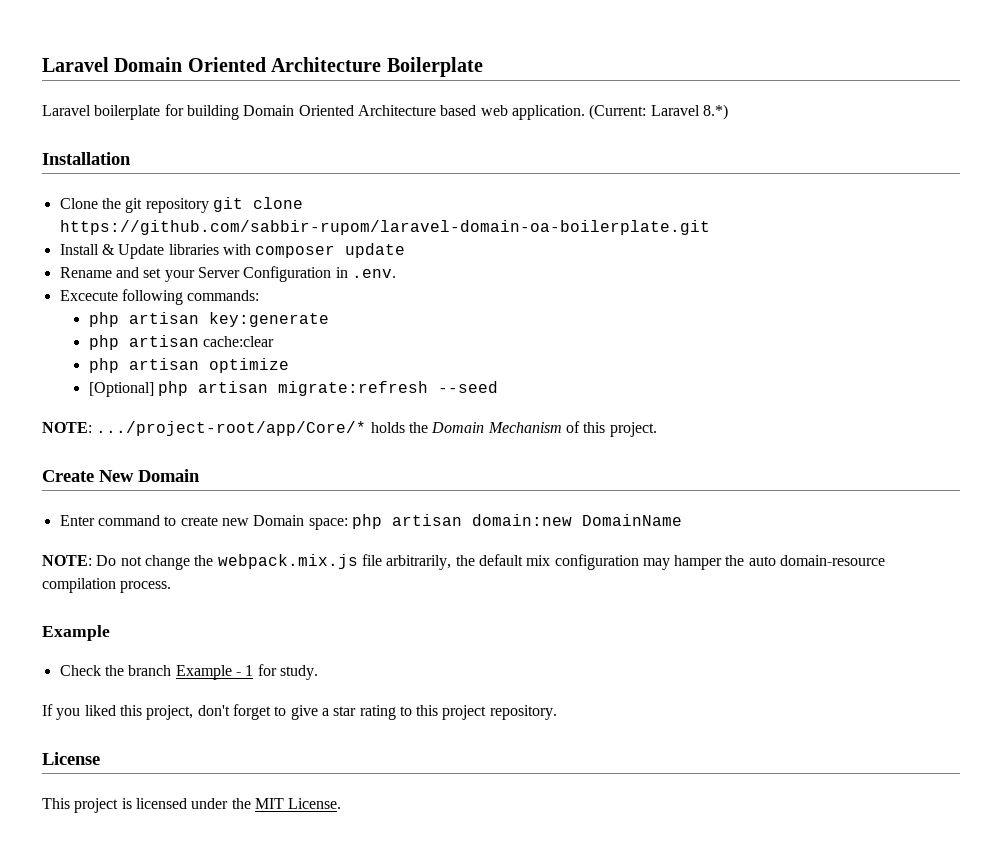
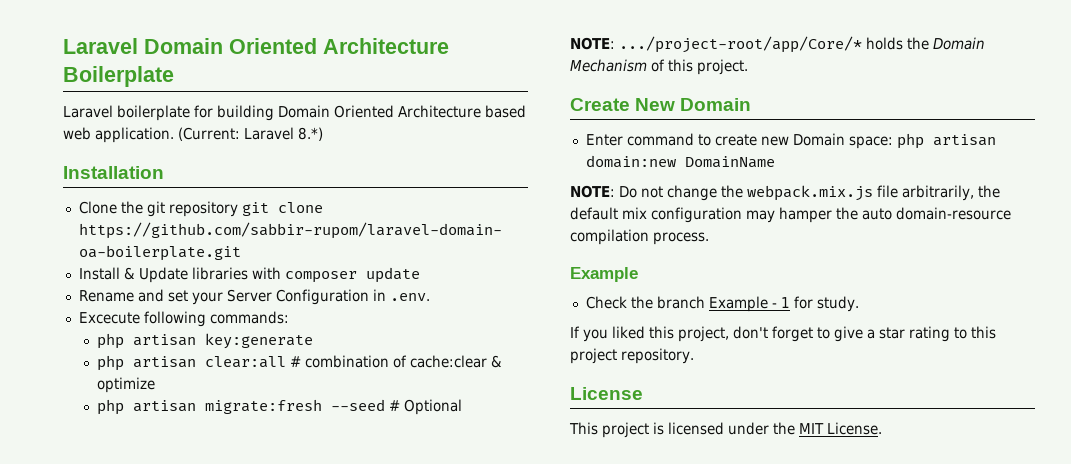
(199, 341) none -> [204,355,407,368] clear:all # combination of
[88,358,289,373] [88,381,429,397] // php artisan optimize // [Optional] php artisan migrate:refresh -> [490,355,502,368] [96,377,155,393] [96,399,322,415] & optimize // php artisan migrate:fresh
(499, 387) none -> [388,399,462,415] # Optional

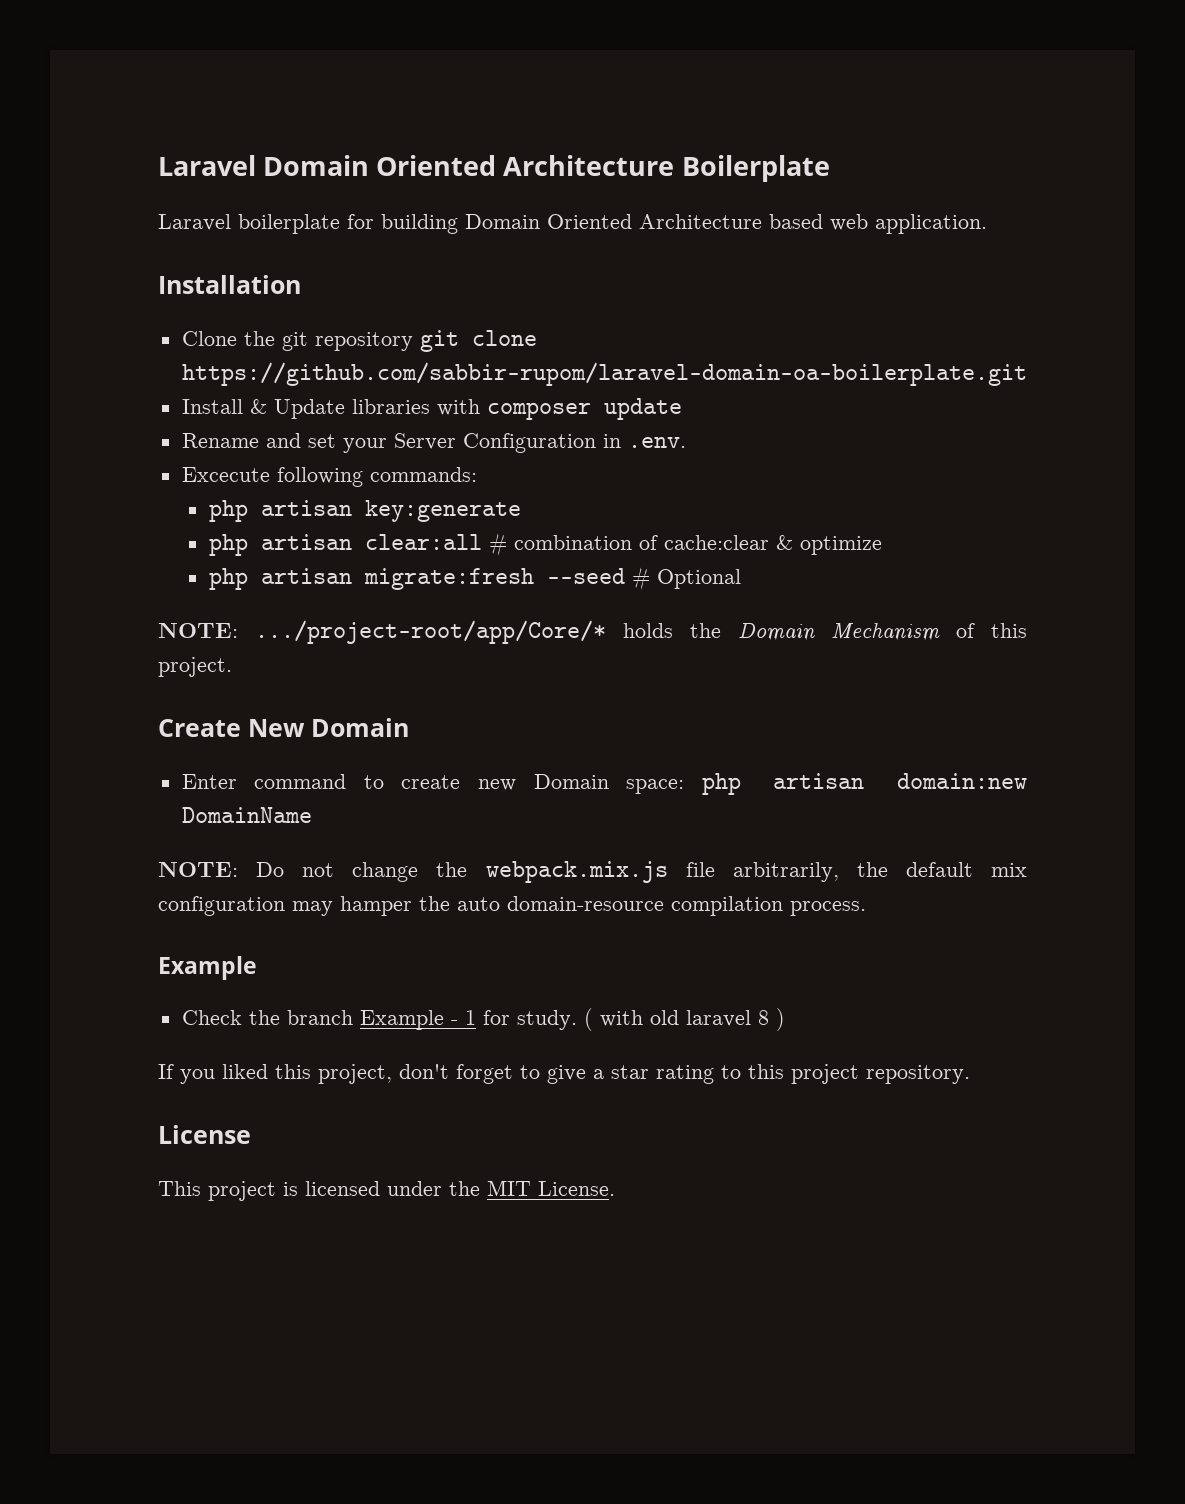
[178,127,323,141] (Current: Laravel 8.*) -> (987, 224) none
(859, 304) none -> [583,1008,785,1031] ( with old laravel 8 )

